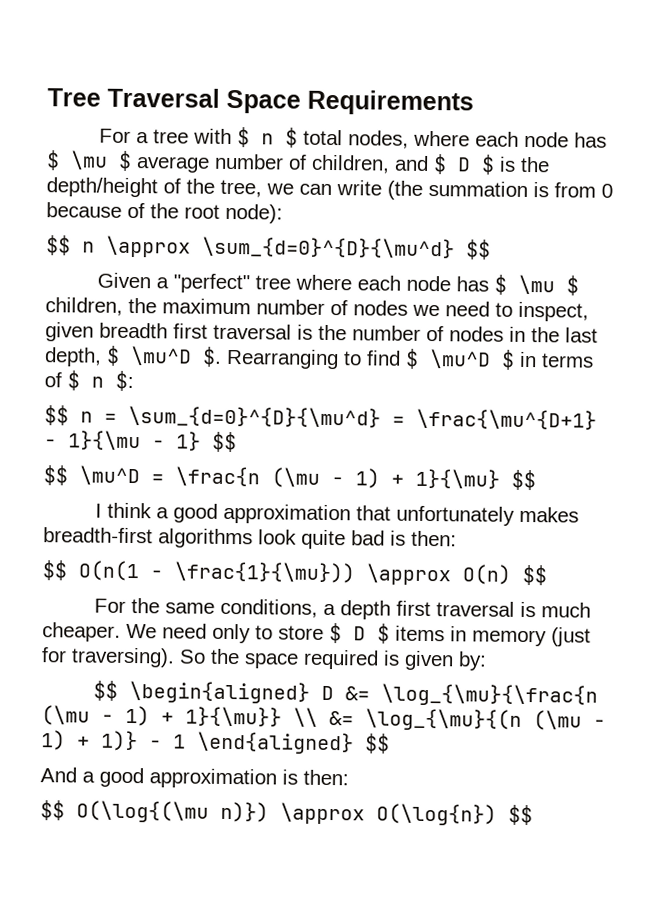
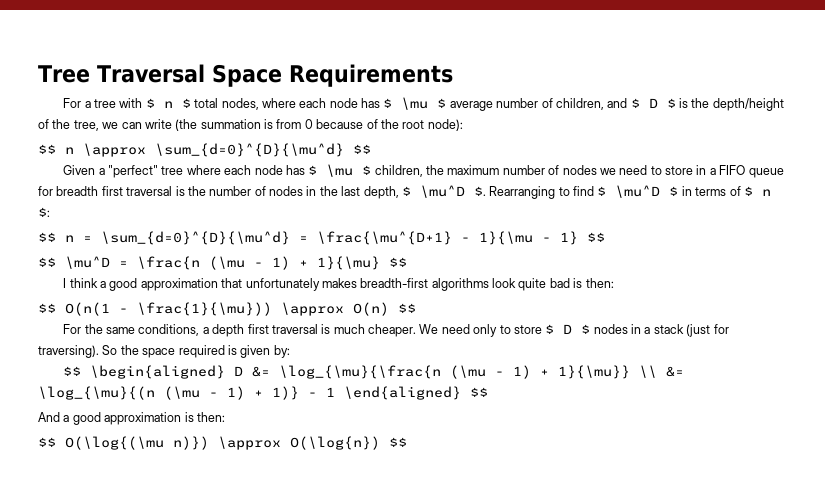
[518,301,589,322] [45,322,94,342] inspect, given -> [665,165,784,178] [38,186,53,196] store in a FIFO queue for
[395,625,547,647] items in memory -> [593,324,684,334] nodes in a stack

